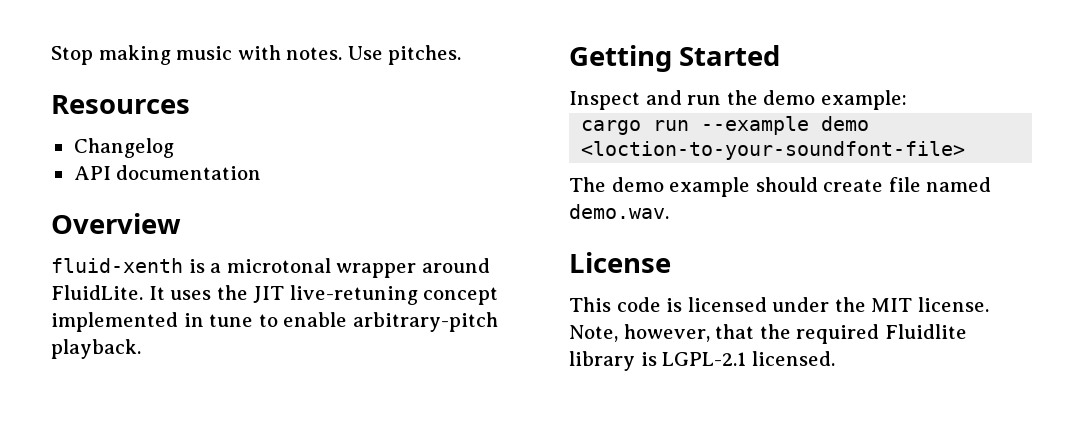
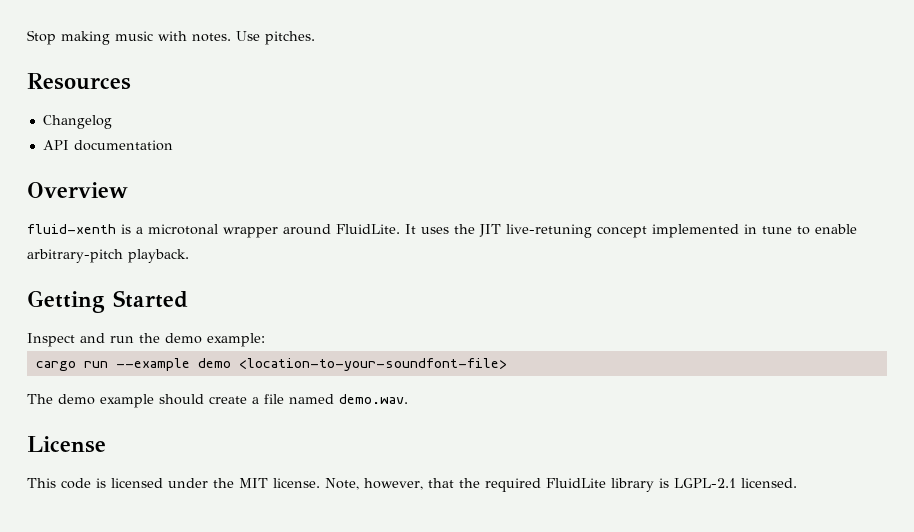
[581,141,966,160] <loction-to-your-soundfont-file> -> [238,358,507,371] <location-to-your-soundfont-file>
(884, 185) none -> [252,397,259,404] a
[884,324,967,339] Fluidlite -> [546,478,606,488] FluidLite

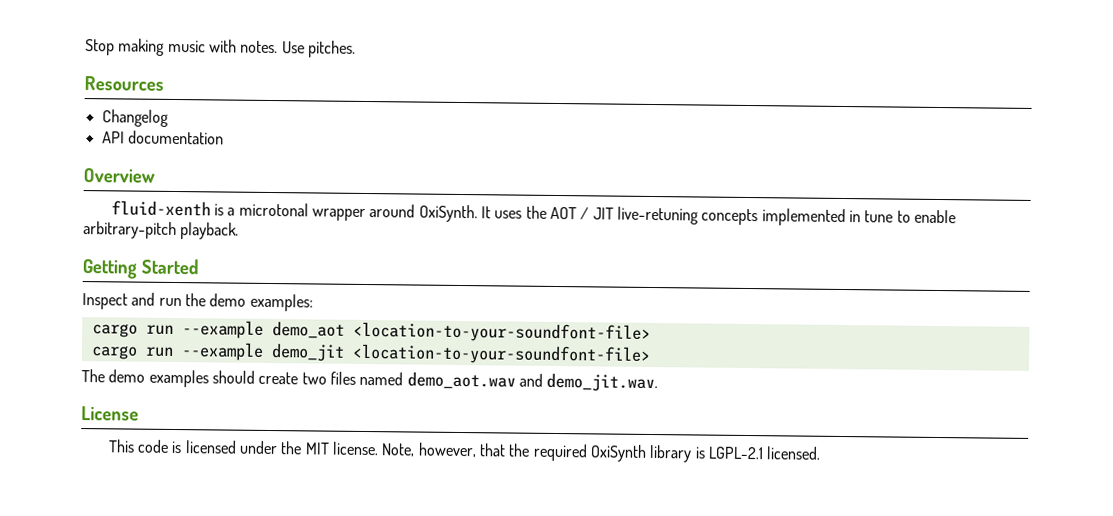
[336,224,400,234] FluidLite. -> [418,204,478,223] OxiSynth.
(475, 229) none -> [550,206,590,220] AOT /
[597,226,647,238] concept -> [701,208,759,226] concepts
[207,333,265,347] [35,358,231,371] example: // cargo run --example demo -> [249,293,313,312] [91,320,651,343] [90,342,345,362] examples: // cargo run --example demo_aot <location-to-your-soundfont-file> // cargo run --example demo_jit
[100,394,154,408] example -> [148,369,209,388] examples
[252,394,408,404] a file named demo.wav. -> [301,371,659,393] two files named demo_aot.wav and demo_jit.wav.
[546,478,606,488] FluidLite -> [589,444,647,462] OxiSynth

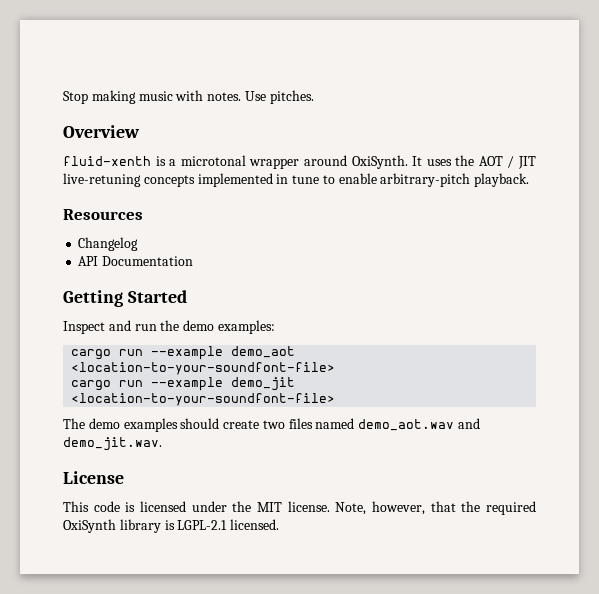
[84,76,164,91] [101,109,169,127] [101,130,224,145] // Resources // Changelog // API documentation -> (314, 97) none
(240, 231) none -> [63,209,143,220] [78,237,139,251] [78,256,194,266] // Resources // Changelog // API Documentation

